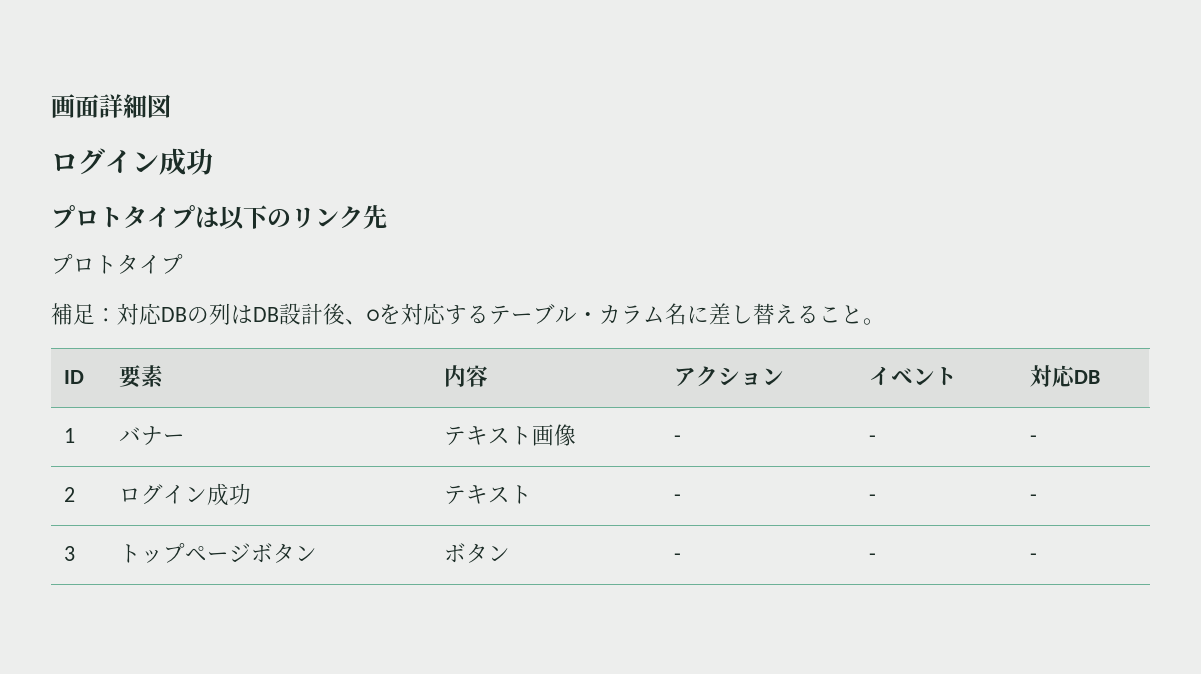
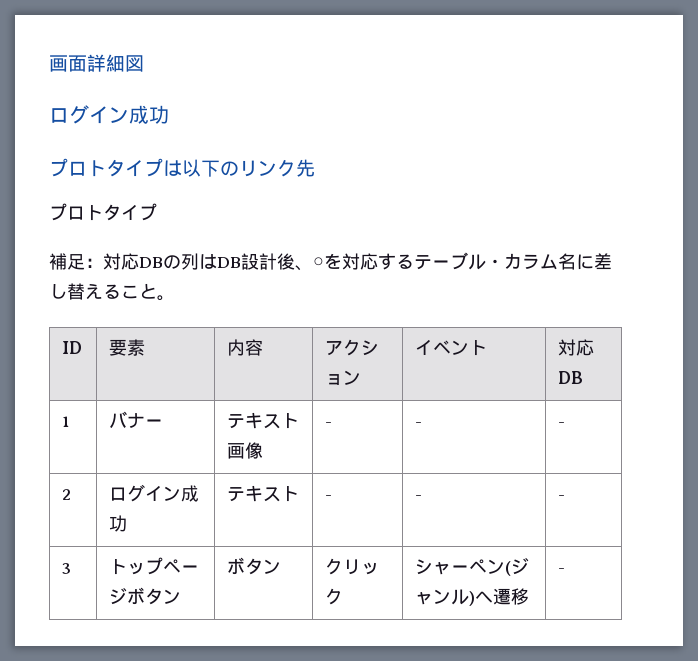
[674,553,682,561] [869,553,877,561] [1030,553,1038,561] - | - | - -> [325,558,380,575] [325,588,344,605] [415,558,530,576] [415,588,530,606] [558,568,566,573] クリック | シャーペン(ジャンル)へ遷移 | -

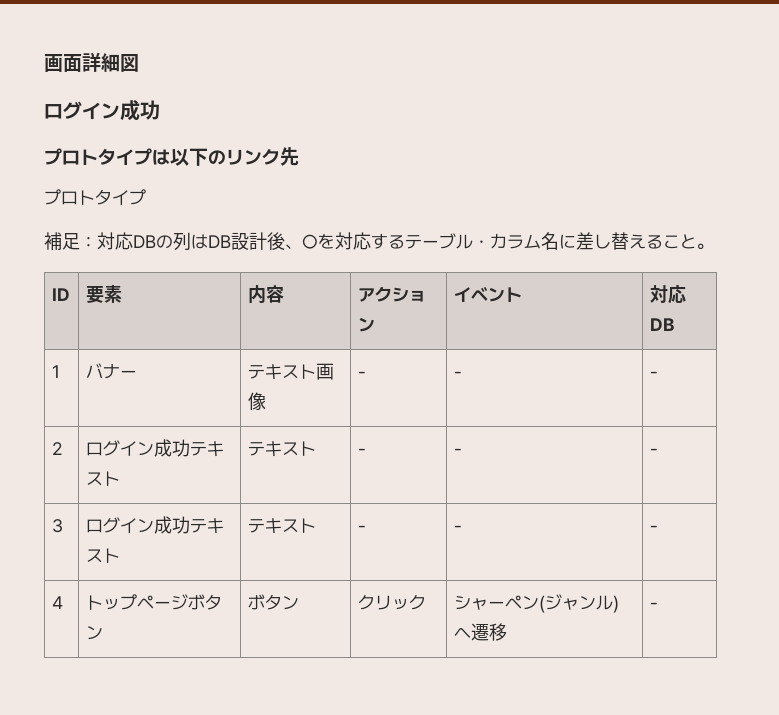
(128, 523) none -> [189,441,224,457] [85,471,120,486] テキスト
(72, 568) none -> [85,516,224,534] [85,548,120,563] [247,518,316,534] [357,525,366,532] [453,525,462,532] [649,525,658,532] [51,596,63,609] | ログイン成功テキスト | テキスト | - | - | - // 4

